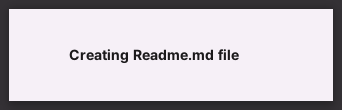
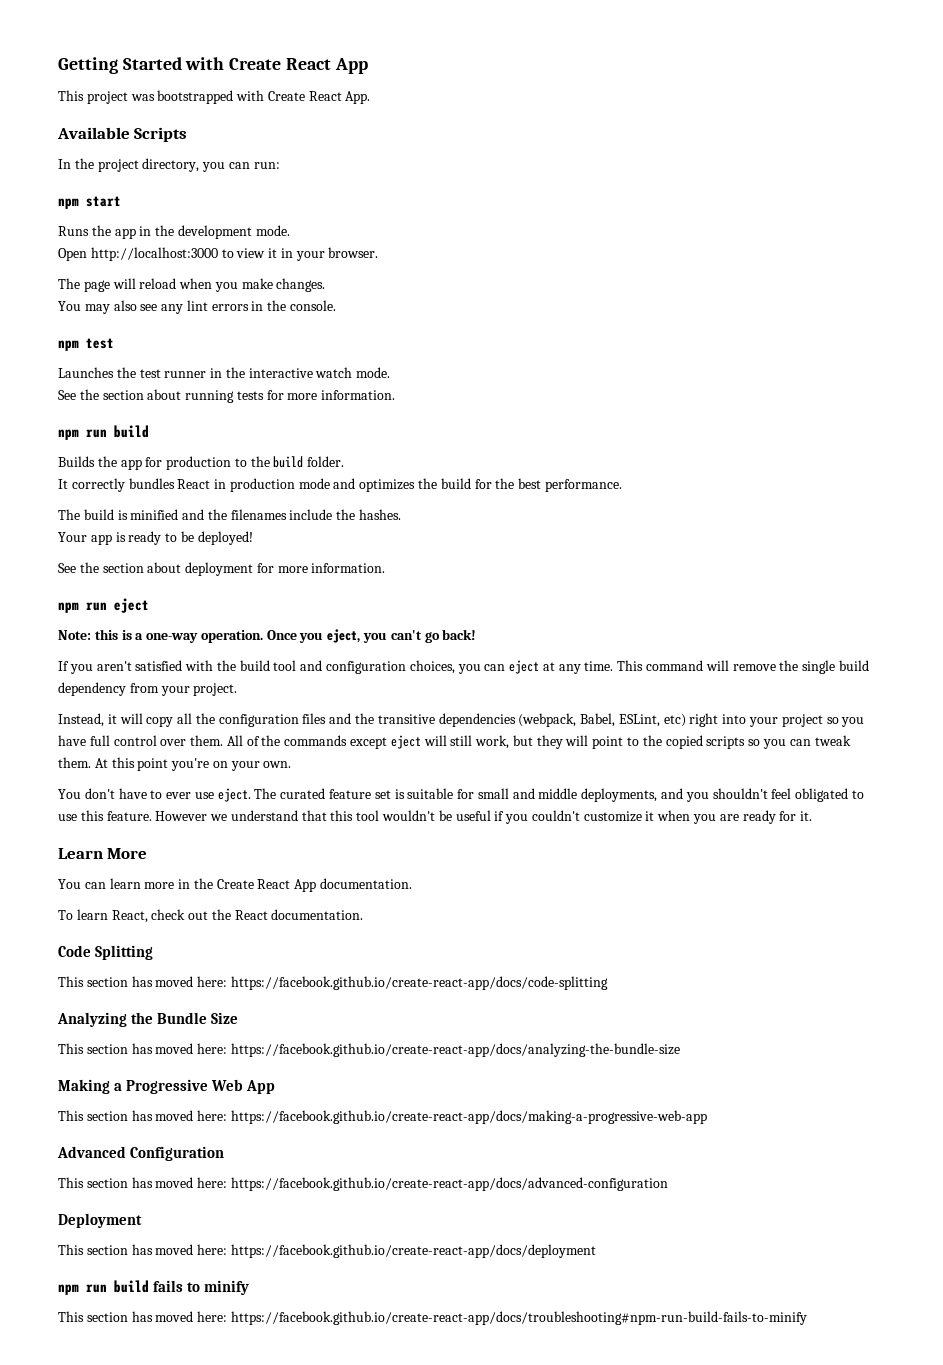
[69,49,239,64] Creating Readme.md file -> [58,57,368,74] [58,90,371,104] [57,127,188,142] [58,158,280,172] [58,196,121,209] [58,225,290,239] [58,247,379,261] [58,278,326,292] [58,300,337,314] [58,338,114,351] [58,367,391,378] [58,389,396,403] [58,425,149,440] [58,456,345,470] [58,478,622,492] [58,509,402,520] [58,531,253,545] [58,562,386,576] [58,598,149,613] [58,629,477,643] [58,660,869,674] [58,682,238,696] [58,713,865,727] [58,735,851,749] [58,757,292,771] [58,788,864,802] [58,810,813,824] [58,848,148,859] [58,878,413,892] [58,909,364,923] [58,945,154,960] [58,976,608,990] [57,1012,239,1027] [58,1043,680,1057] [58,1079,276,1094] [58,1110,707,1124] [57,1146,225,1161] [58,1177,668,1191] [58,1213,142,1228] [58,1244,596,1258] [58,1280,250,1295] [58,1311,807,1325] Getting Started with Create React App // This project was bootstrapped with Create React App. // Available Scripts // In the project directory, you can run: // npm start // Runs the app in the development mode. // Open http://localhost:3000 to view it in your browser. // The page will reload when you make changes. // You may also see any lint errors in the console. // npm test // Launches the test runner in the interactive watch mode. // See the section about running tests for more information. // npm run build // Builds the app for production to the build folder. // It correctly bundles React in production mode and optimizes the build for the best performance. // The build is minified and the filenames include the hashes. // Your app is ready to be deployed! // See the section about deployment for more information. // npm run eject // Note: this is a one-way operation. Once you eject, you can't go back! // If you aren't satisfied with the build tool and configuration choices, you can eject at any time. This command will remove the single build dependency from your project. // Instead, it will copy all the configuration files and the transitive dependencies (webpack, Babel, ESLint, etc) right into your project so you have full control over them. All of the commands except eject will still work, but they will point to the copied scripts so you can tweak them. At this point you're on your own. // You don't have to ever use eject. The curated feature set is suitable for small and middle deployments, and you shouldn't feel obligated to use this feature. However we understand that this tool wouldn't be useful if you couldn't customize it when you are ready for it. // Learn More // You can learn more in the Create React App documentation. // To learn React, check out the React documentation. // Code Splitting // This section has moved here: https://facebook.github.io/create-react-app/docs/code-splitting // Analyzing the Bundle Size // This section has moved here: https://facebook.github.io/create-react-app/docs/analyzing-the-bundle-size // Making a Progressive Web App // This section has moved here: https://facebook.github.io/create-react-app/docs/making-a-progressive-web-app // Advanced Configuration // This section has moved here: https://facebook.github.io/create-react-app/docs/advanced-configuration // Deployment // This section has moved here: https://facebook.github.io/create-react-app/docs/deployment // npm run build fails to minify // This section has moved here: https://facebook.github.io/create-react-app/docs/troubleshooting#npm-run-build-fails-to-minify

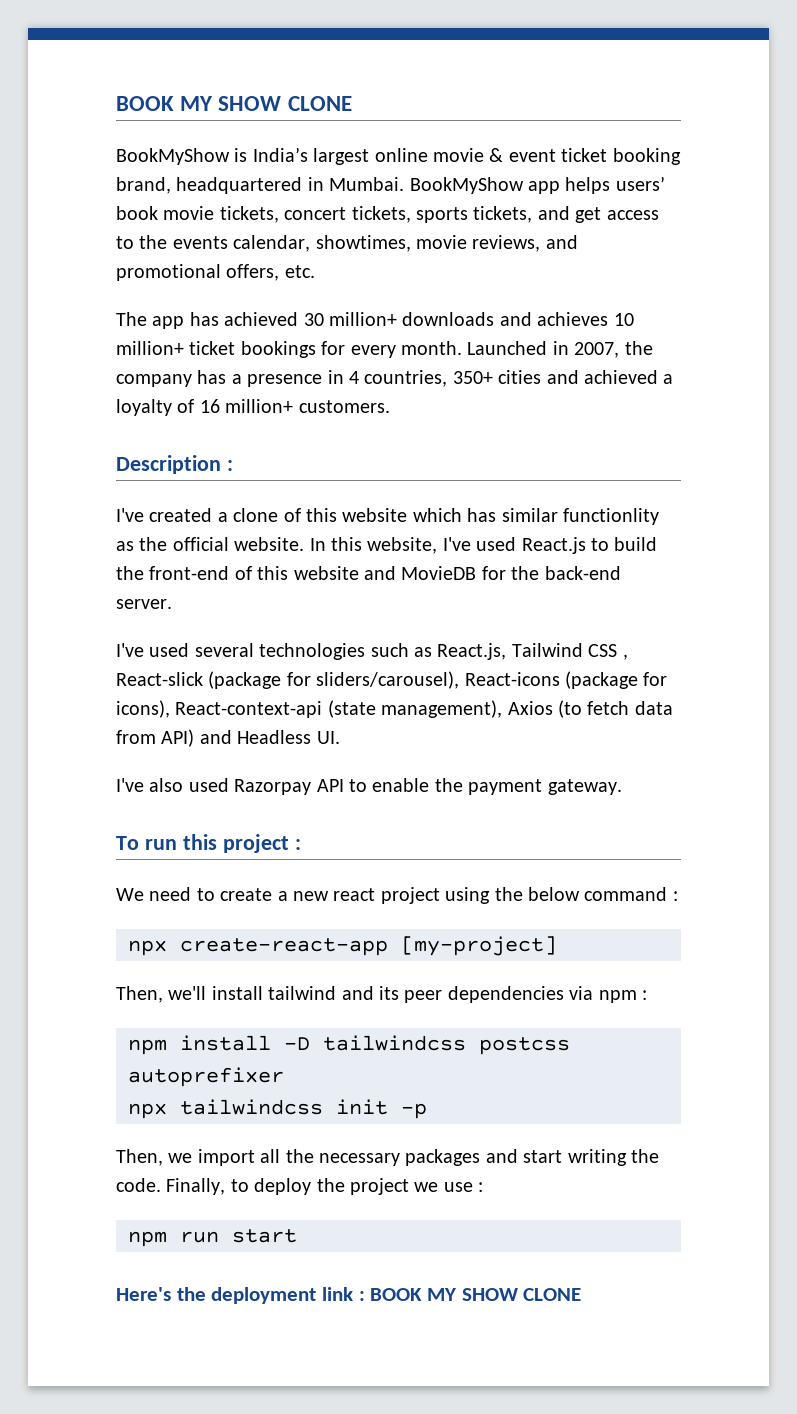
[58,57,368,74] [58,90,371,104] [57,127,188,142] [58,158,280,172] [58,196,121,209] [58,225,290,239] [58,247,379,261] [58,278,326,292] [58,300,337,314] [58,338,114,351] [58,367,391,378] [58,389,396,403] [58,425,149,440] [58,456,345,470] [58,478,622,492] [58,509,402,520] [58,531,253,545] [58,562,386,576] [58,598,149,613] [58,629,477,643] [58,660,869,674] [58,682,238,696] [58,713,865,727] [58,735,851,749] [58,757,292,771] [58,788,864,802] [58,810,813,824] [58,848,148,859] [58,878,413,892] [58,909,364,923] [58,945,154,960] [58,976,608,990] [57,1012,239,1027] [58,1043,680,1057] [58,1079,276,1094] [58,1110,707,1124] [57,1146,225,1161] [58,1177,668,1191] [58,1213,142,1228] [58,1244,596,1258] [58,1280,250,1295] [58,1311,807,1325] Getting Started with Create React App // This project was bootstrapped with Create React App. // Available Scripts // In the project directory, you can run: // npm start // Runs the app in the development mode. // Open http://localhost:3000 to view it in your browser. // The page will reload when you make changes. // You may also see any lint errors in the console. // npm test // Launches the test runner in the interactive watch mode. // See the section about running tests for more information. // npm run build // Builds the app for production to the build folder. // It correctly bundles React in production mode and optimizes the build for the best performance. // The build is minified and the filenames include the hashes. // Your app is ready to be deployed! // See the section about deployment for more information. // npm run eject // Note: this is a one-way operation. Once you eject, you can't go back! // If you aren't satisfied with the build tool and configuration choices, you can eject at any time. This command will remove the single build dependency from your project. // Instead, it will copy all the configuration files and the transitive dependencies (webpack, Babel, ESLint, etc) right into your project so you have full control over them. All of the commands except eject will still work, but they will point to the copied scripts so you can tweak them. At this point you're on your own. // You don't have to ever use eject. The curated feature set is suitable for small and middle deployments, and you shouldn't feel obligated to use this feature. However we understand that this tool wouldn't be useful if you couldn't customize it when you are ready for it. // Learn More // You can learn more in the Create React App documentation. // To learn React, check out the React documentation. // Code Splitting // This section has moved here: https://facebook.github.io/create-react-app/docs/code-splitting // Analyzing the Bundle Size // This section has moved here: https://facebook.github.io/create-react-app/docs/analyzing-the-bundle-size // Making a Progressive Web App // This section has moved here: https://facebook.github.io/create-react-app/docs/making-a-progressive-web-app // Advanced Configuration // This section has moved here: https://facebook.github.io/create-react-app/docs/advanced-configuration // Deployment // This section has moved here: https://facebook.github.io/create-react-app/docs/deployment // npm run build fails to minify // This section has moved here: https://facebook.github.io/create-react-app/docs/troubleshooting#npm-run-build-fails-to-minify -> [116,96,352,111] [116,147,681,165] [116,176,665,194] [116,206,659,223] [116,235,578,252] [116,264,315,281] [116,312,634,329] [116,341,653,358] [116,370,674,387] [116,399,390,416] [116,455,233,474] [116,508,659,525] [116,537,658,554] [116,566,621,580] [116,599,172,609] [116,643,628,660] [116,671,668,689] [116,700,673,718] [116,729,340,747] [116,778,622,795] [116,834,301,853] [116,887,678,904] [128,936,557,956] [116,986,647,1003] [128,1035,570,1055] [128,1067,284,1087] [128,1099,427,1119] [116,1149,659,1166] [116,1178,484,1195] [128,1229,297,1247] [116,1287,582,1304] BOOK MY SHOW CLONE // BookMyShow is India’s largest online movie & event ticket booking brand, headquartered in Mumbai. BookMyShow app helps users’ book movie tickets, concert tickets, sports tickets, and get access to the events calendar, showtimes, movie reviews, and promotional offers, etc. // The app has achieved 30 million+ downloads and achieves 10 million+ ticket bookings for every month. Launched in 2007, the company has a presence in 4 countries, 350+ cities and achieved a loyalty of 16 million+ customers. // Description : // I've created a clone of this website which has similar functionlity as the official website. In this website, I've used React.js to build the front-end of this website and MovieDB for the back-end server. // I've used several technologies such as React.js, Tailwind CSS , React-slick (package for sliders/carousel), React-icons (package for icons), React-context-api (state management), Axios (to fetch data from API) and Headless UI. // I've also used Razorpay API to enable the payment gateway. // To run this project : // We need to create a new react project using the below command : // npx create-react-app [my-project] // Then, we'll install tailwind and its peer dependencies via npm : // npm install -D tailwindcss postcss autoprefixer // npx tailwindcss init -p // Then, we import all the necessary packages and start writing the code. Finally, to deploy the project we use : // npm run start // Here's the deployment link : BOOK MY SHOW CLONE

